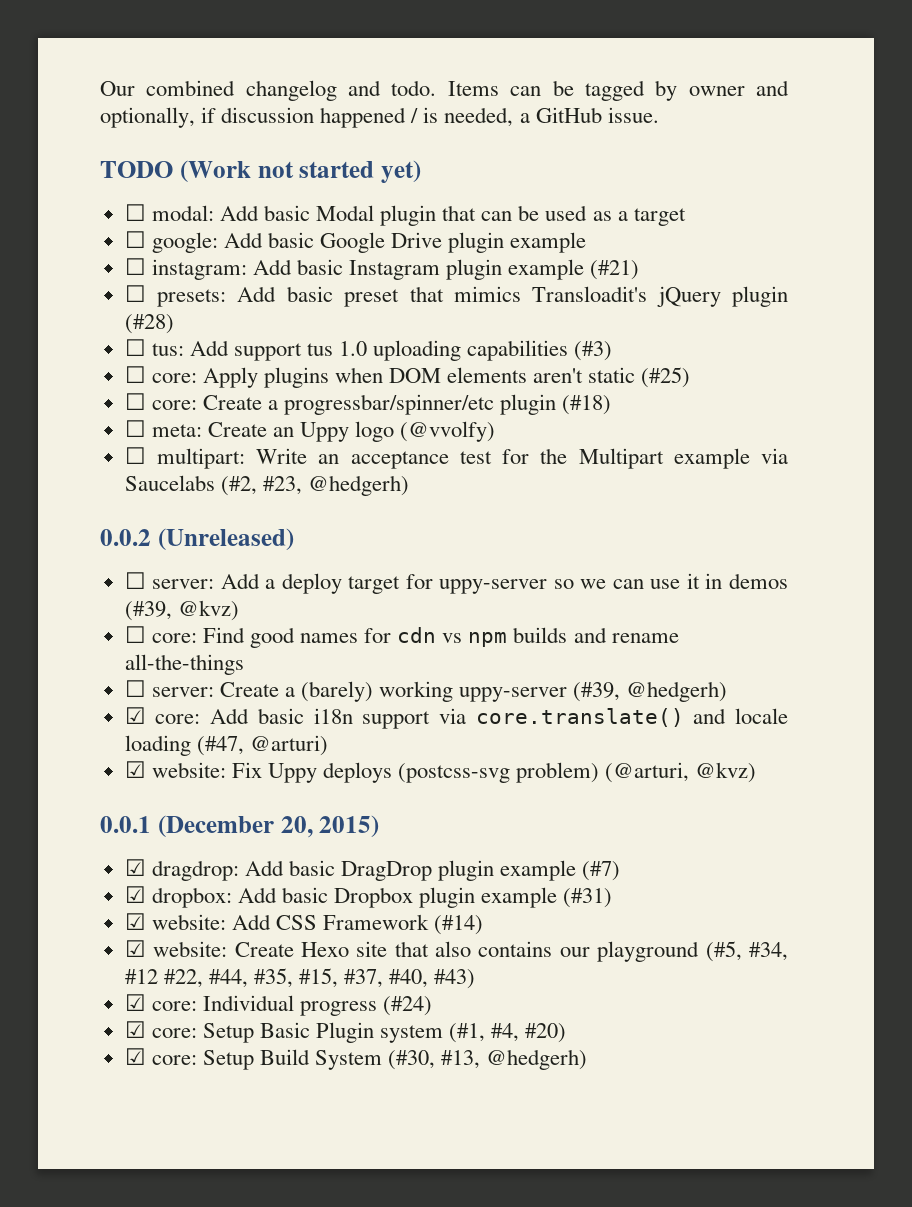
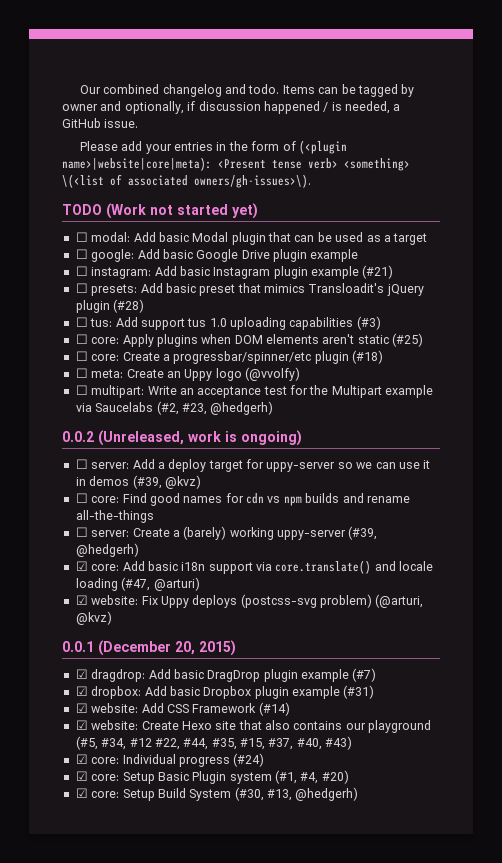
(659, 115) none -> [79,140,347,154] [62,157,410,171] [62,174,311,188] // Please add your entries in the form of (<plugin name>|website|core|meta): <Present tense verb> <something> \(<list of associated owners/gh-issues>\).
[157,528,294,551] (Unreleased) -> [98,430,302,446] (Unreleased, work is ongoing)

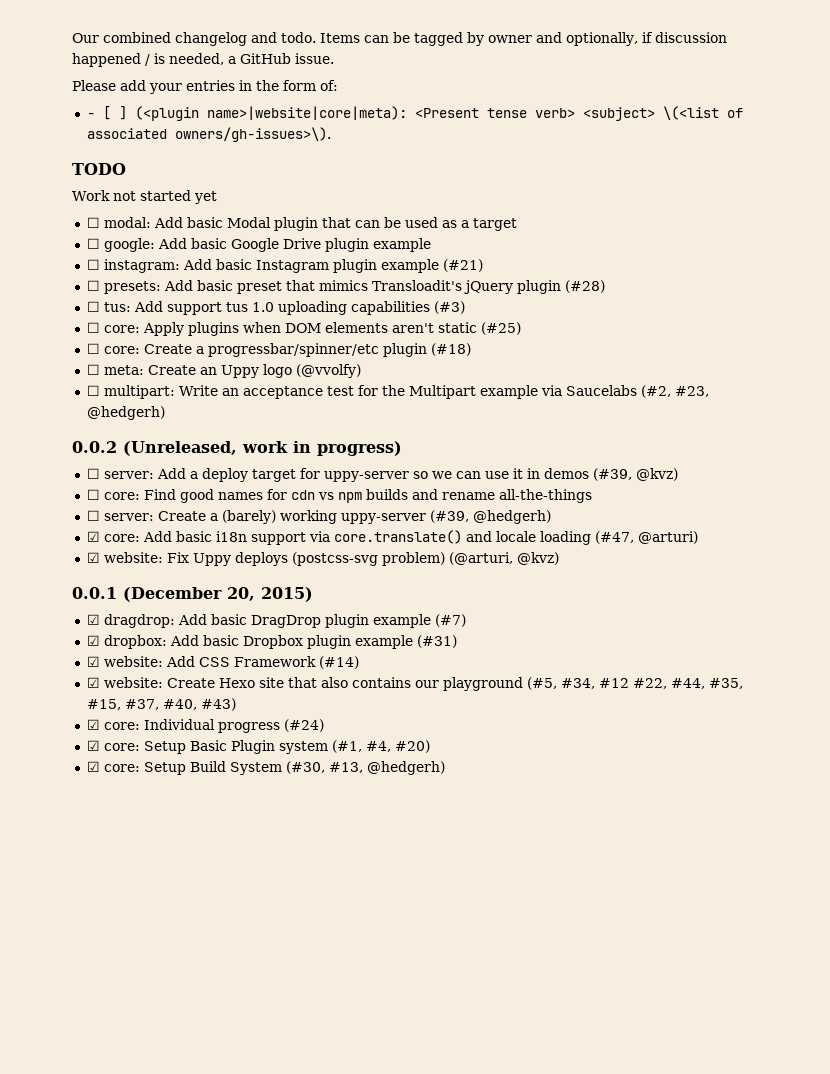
[282,141,296,151] of -> [320,80,338,91] [86,106,127,120] of: // - [ ]
[344,158,410,171] <something> -> [582,107,655,121] <subject>
[106,203,146,219] (Work -> [72,190,110,201] // Work
[232,203,258,219] yet) -> [193,191,217,204] yet
[225,430,302,446] is ongoing) -> [293,441,402,456] in progress)

